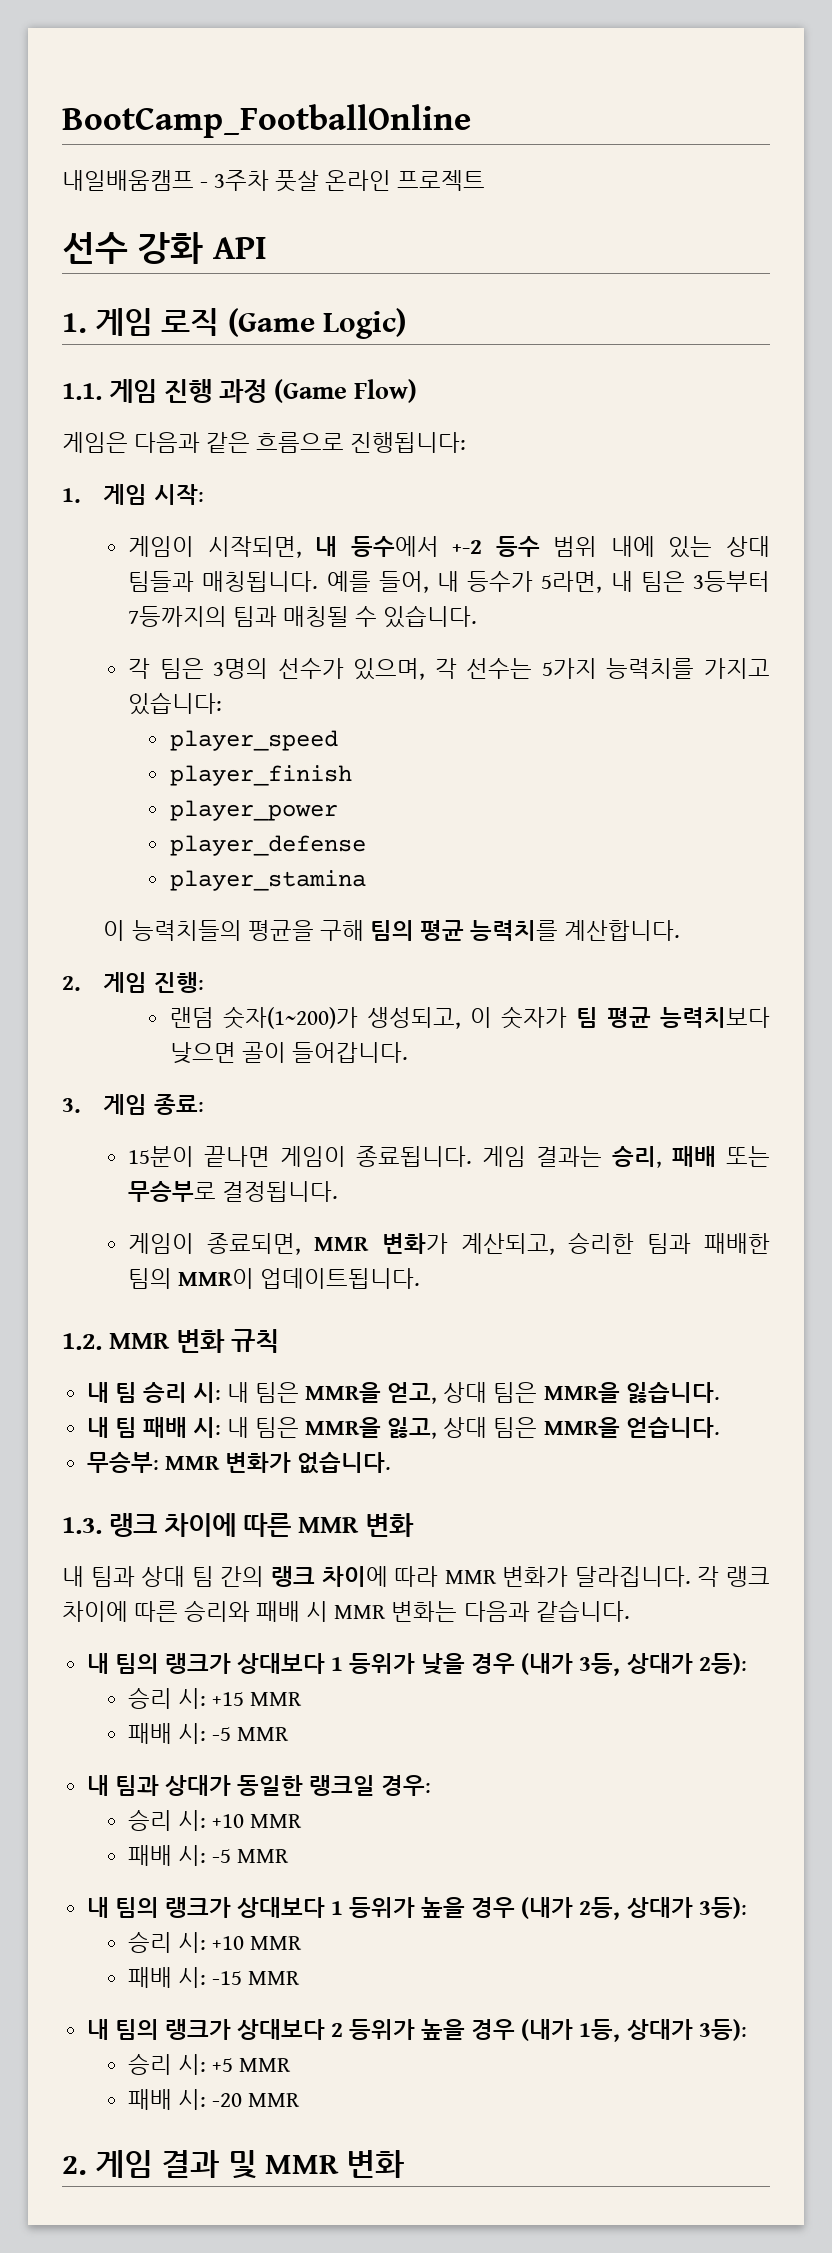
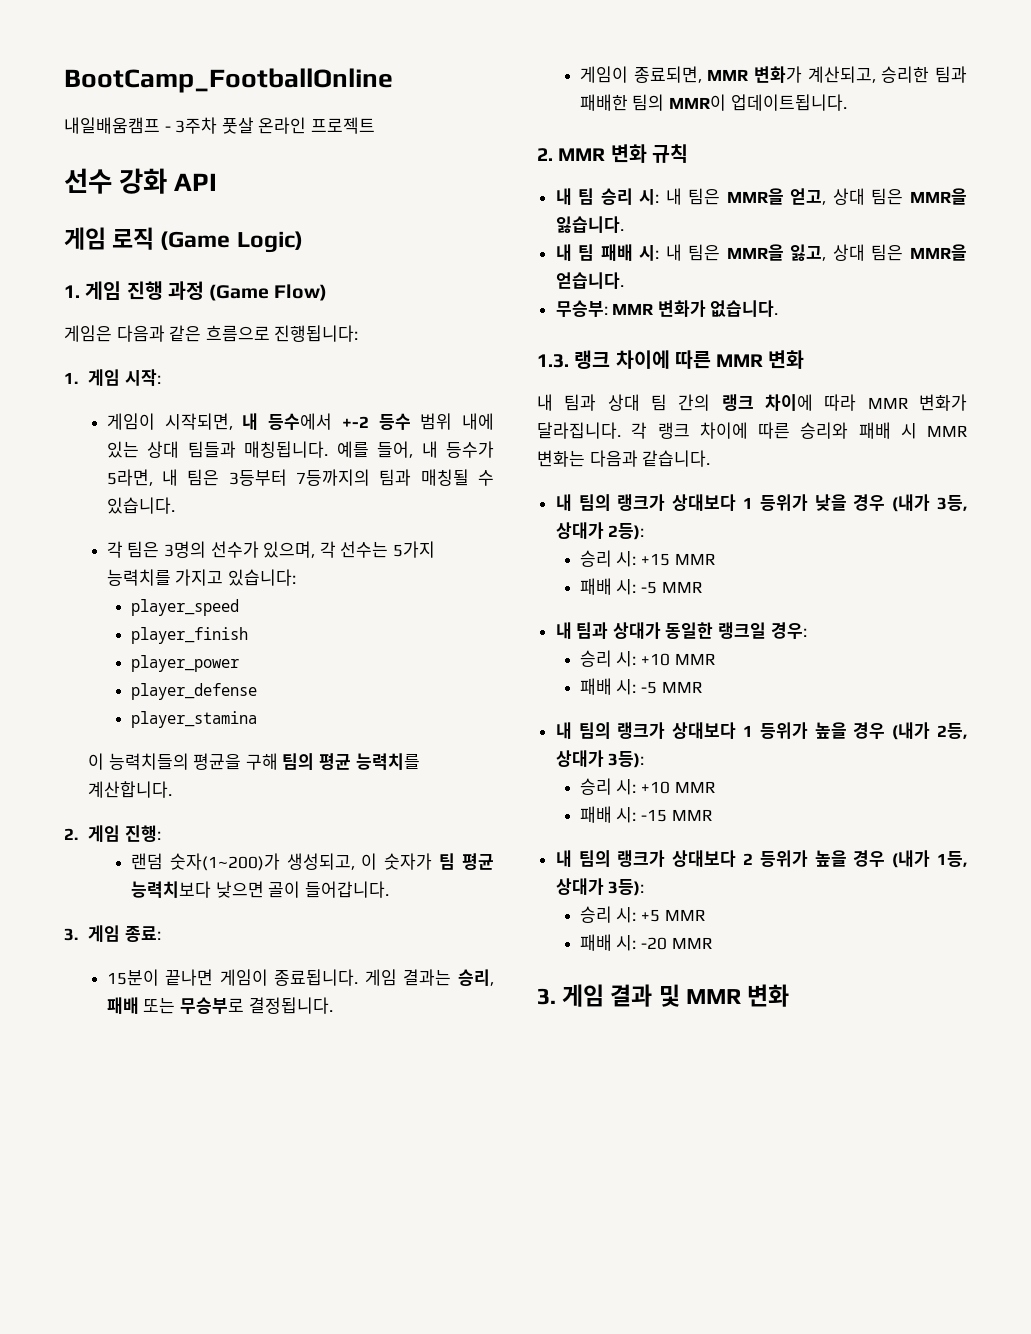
[62,313,87,333] 1. -> (218, 182) none
[62,383,102,400] 1.1. -> [64,285,80,298] 1.
[62,1333,102,1350] 1.2. -> [537,148,553,161] 2.
[62,2156,87,2175] 2. -> [537,988,556,1005] 3.

